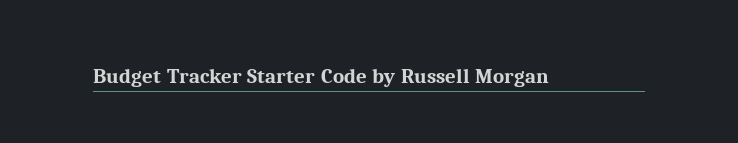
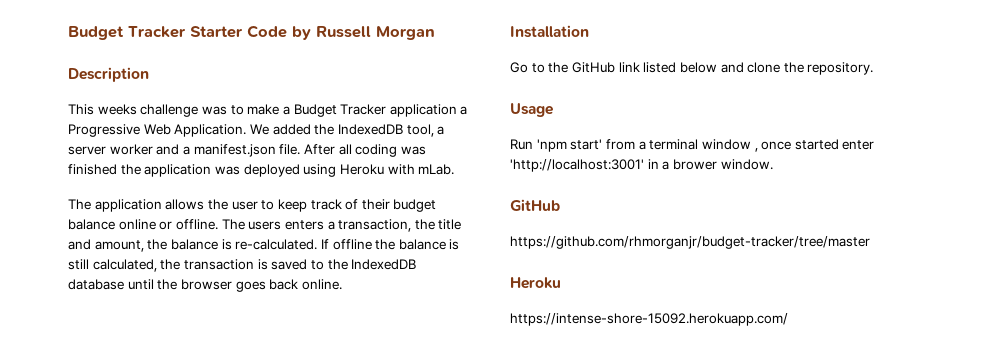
(550, 78) none -> [68,67,149,82] [68,104,468,117] [68,124,445,137] [68,144,426,157] [68,164,455,177] [68,199,437,212] [68,219,462,232] [68,239,460,252] [68,259,417,272] [68,279,342,292] [510,25,589,38] [510,62,874,75] [510,103,553,117] [510,139,875,152] [510,159,773,172] [510,199,560,211] [510,236,870,249] [510,277,561,289] [510,313,788,326] // Description // This weeks challenge was to make a Budget Tracker application a Progressive Web Application. We added the IndexedDB tool, a server worker and a manifest.json file. After all coding was finished the application was deployed using Heroku with mLab. // The application allows the user to keep track of their budget balance online or offline. The users enters a transaction, the title and amount, the balance is re-calculated. If offline the balance is still calculated, the transaction is saved to the IndexedDB database until the browser goes back online. // Installation // Go to the GitHub link listed below and clone the repository. // Usage // Run 'npm start' from a terminal window , once started enter 'http://localhost:3001' in a brower window. // GitHub // https://github.com/rhmorganjr/budget-tracker/tree/master // Heroku // https://intense-shore-15092.herokuapp.com/

